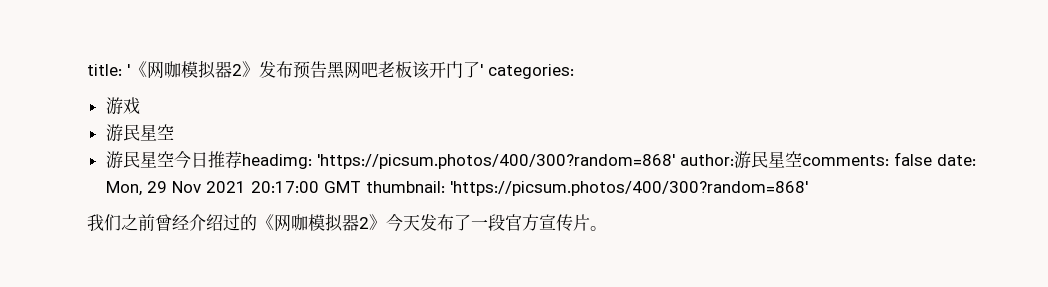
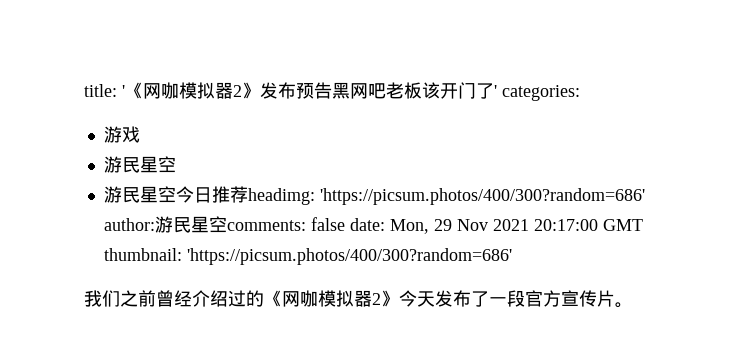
[316,154,675,169] 'https://picsum.photos/400/300?random=868' -> [319,188,645,205] 'https://picsum.photos/400/300?random=686'
[449,181,808,196] 'https://picsum.photos/400/300?random=868' -> [186,248,512,265] 'https://picsum.photos/400/300?random=686'

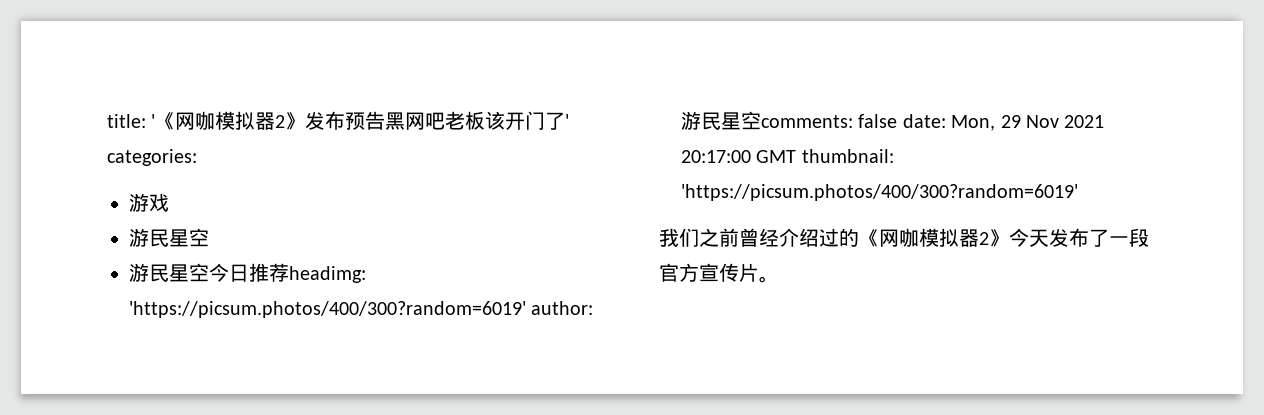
[319,188,645,205] 'https://picsum.photos/400/300?random=686' -> [129,301,526,318] 'https://picsum.photos/400/300?random=6019'
[186,248,512,265] 'https://picsum.photos/400/300?random=686' -> [681,184,1078,201] 'https://picsum.photos/400/300?random=6019'

